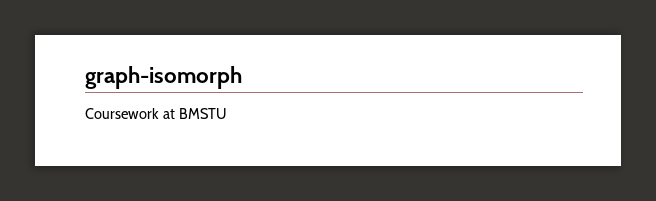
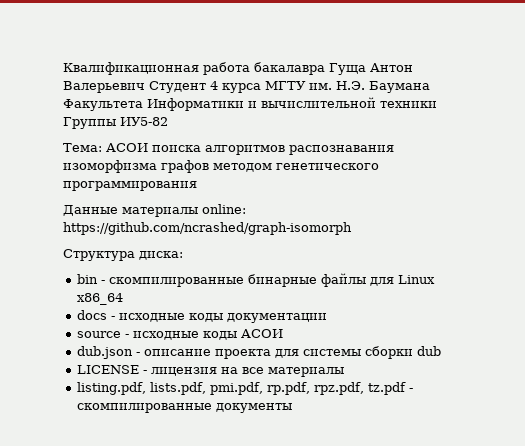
[85,66,242,89] [85,108,227,119] graph-isomorph // Coursework at BMSTU -> [63,62,413,75] [63,81,430,93] [63,97,437,111] [63,117,168,129] [63,143,394,155] [63,160,379,173] [63,181,197,191] [63,204,246,217] [63,222,352,235] [63,249,183,261] [77,273,436,287] [77,293,124,305] [77,310,328,323] [77,329,284,340] [77,346,442,359] [77,365,345,377] [77,382,414,395] [77,403,293,413] Квалификационная работа бакалавра Гуща Антон Валерьевич Студент 4 курса МГТУ им. Н.Э. Баумана Факультета Информатики и вычислительной техники Группы ИУ5-82 // Тема: АСОИ поиска алгоритмов распознавания изоморфизма графов методом генетического программирования // Данные материалы online: https://github.com/ncrashed/graph-isomorph // Структура диска: // bin - скомпилированные бинарные файлы для Linux x86_64 // docs - исходные коды документации // source - исходные коды АСОИ // dub.json - описание проекта для системы сборки dub // LICENSE - лицензия на все материалы // listing.pdf, lists.pdf, pmi.pdf, rp.pdf, rpz.pdf, tz.pdf - скомпилированные документы

